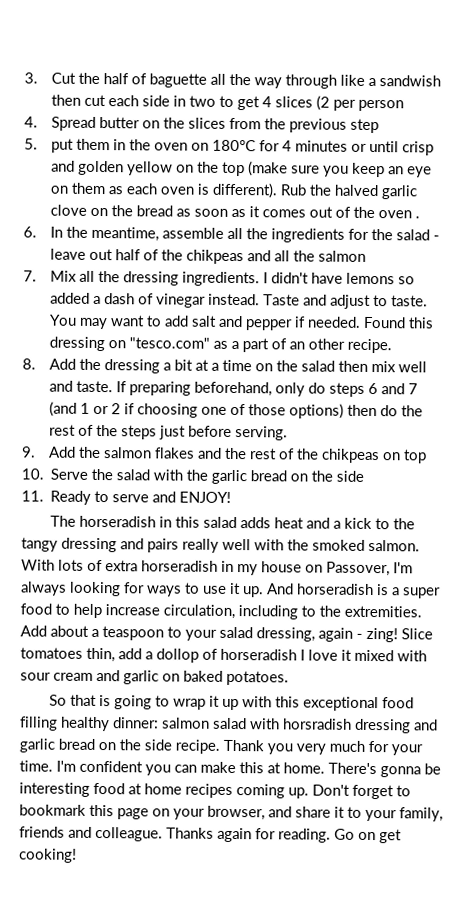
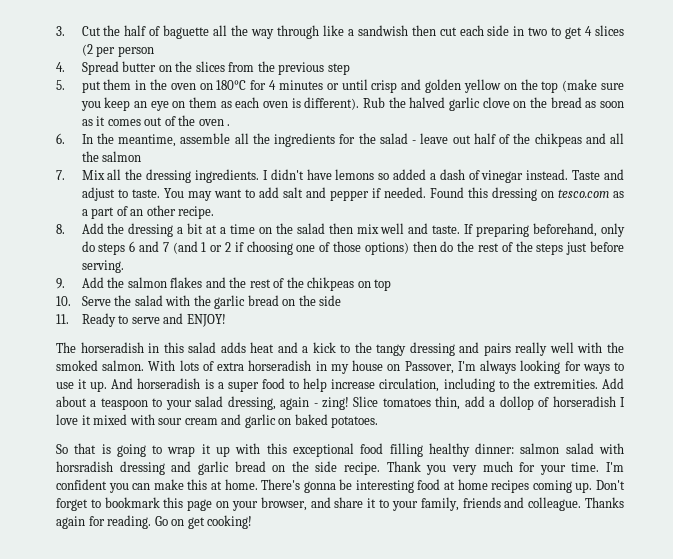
[129,337,211,349] "tesco.com" -> [557,189,609,198] tesco.com

